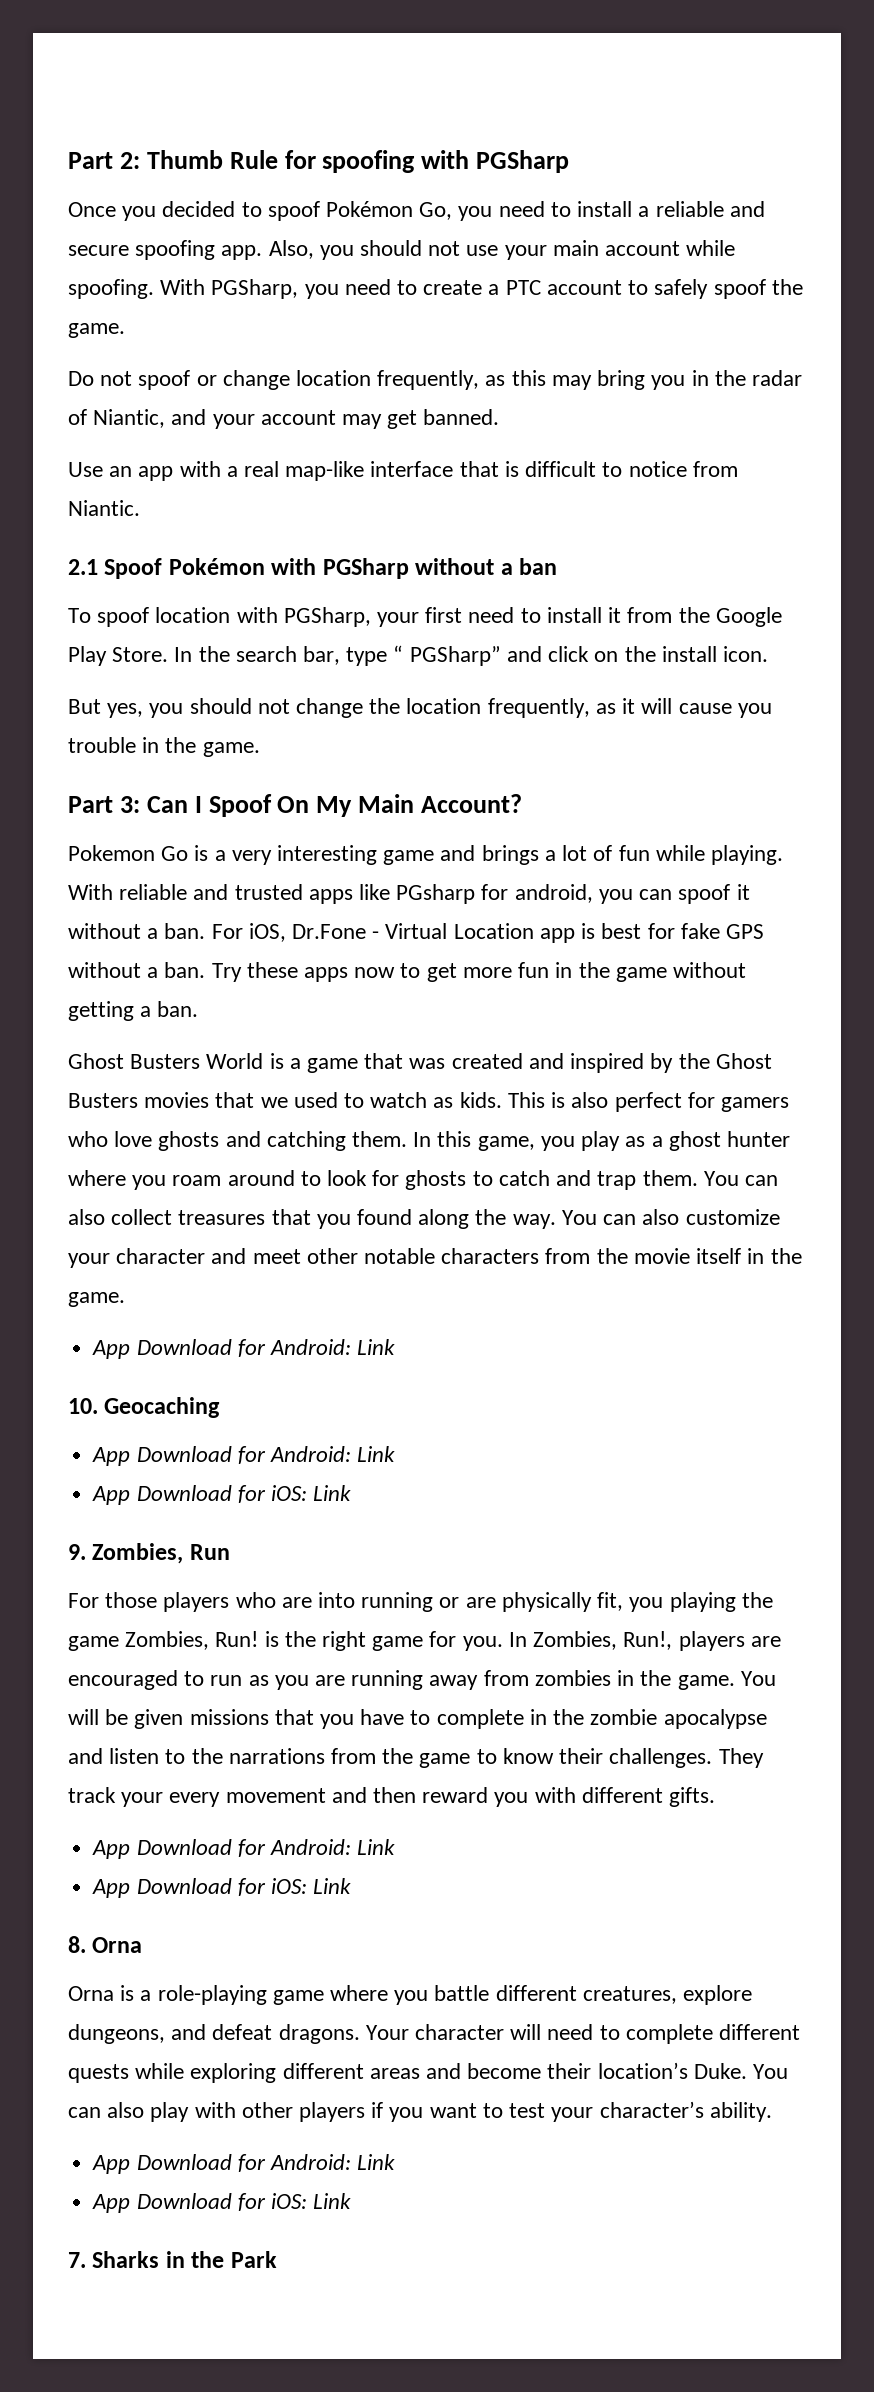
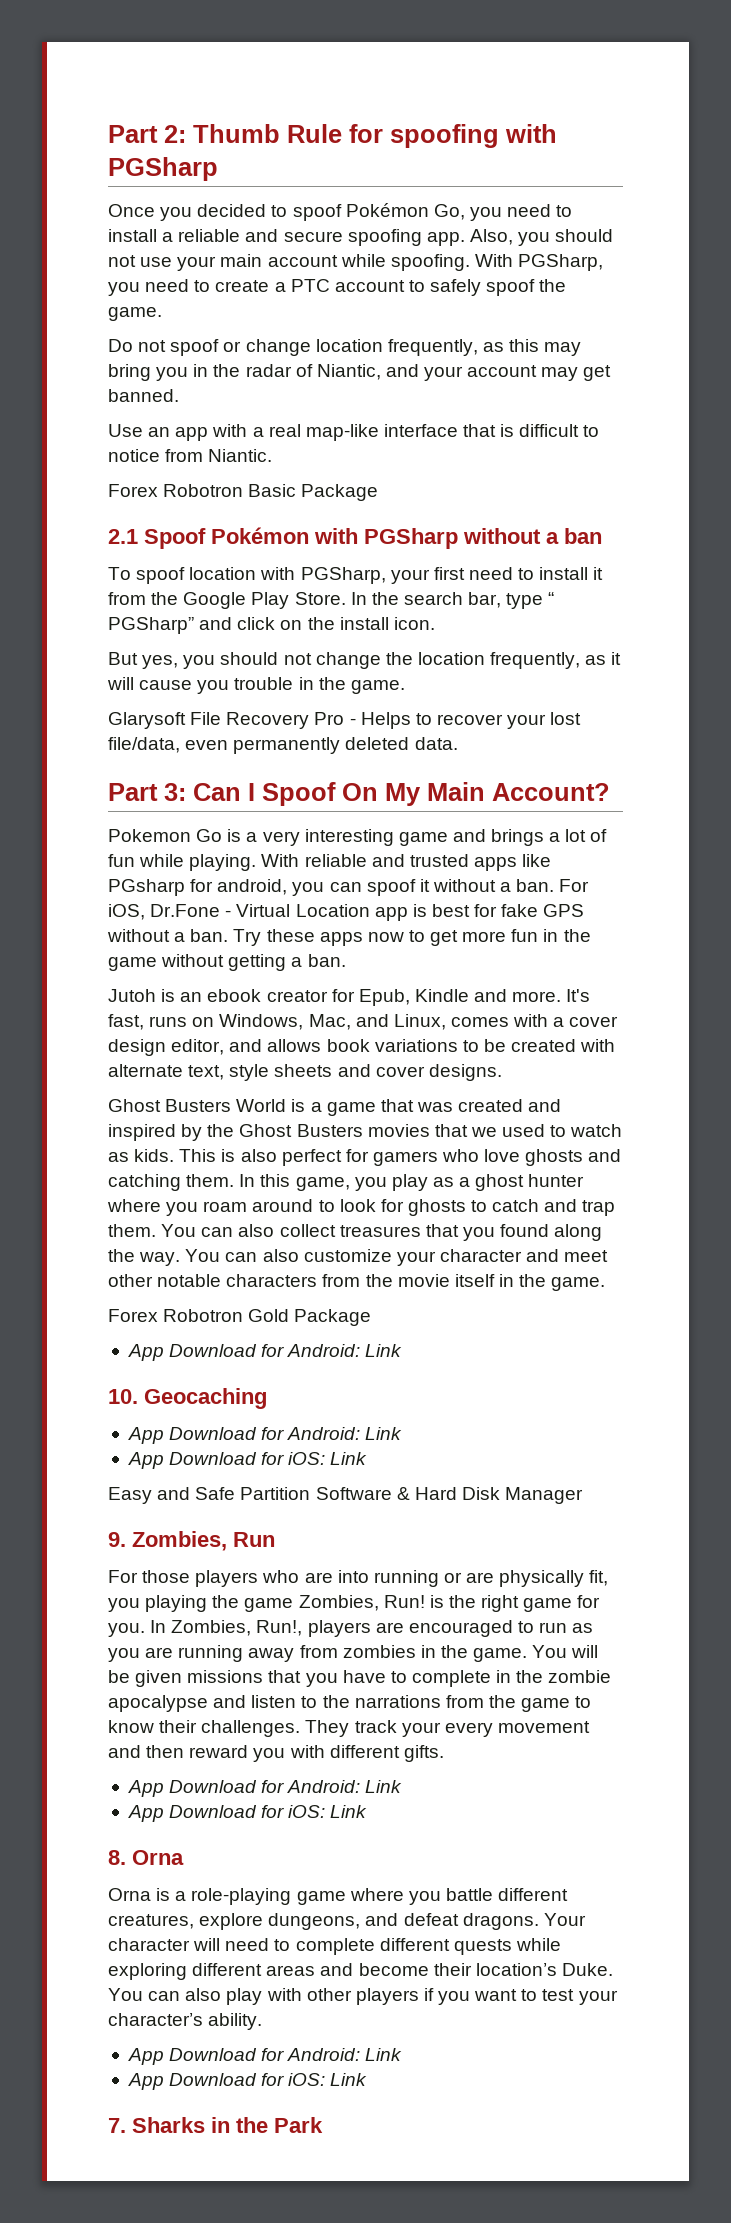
(140, 508) none -> [108,484,379,501] // Forex Robotron Basic Package
(260, 749) none -> [108,712,582,729] [108,737,458,754] // Glarysoft File Recovery Pro - Helps to recover your lost file/data, even permanently deleted data.
(199, 1009) none -> [108,989,591,1006] [108,1014,619,1030] [108,1039,616,1056] [108,1064,502,1081] // Jutoh is an ebook creator for Epub, Kindle and more. It's fast, runs on Windows, Mac, and Linux, comes with a cover design editor, and allows book variations to be created with alternate text, style sheets and cover designs.
(125, 1299) none -> [108,1309,372,1326] // Forex Robotron Gold Package
(352, 1493) none -> [108,1487,584,1504] // Easy and Safe Partition Software & Hard Disk Manager

